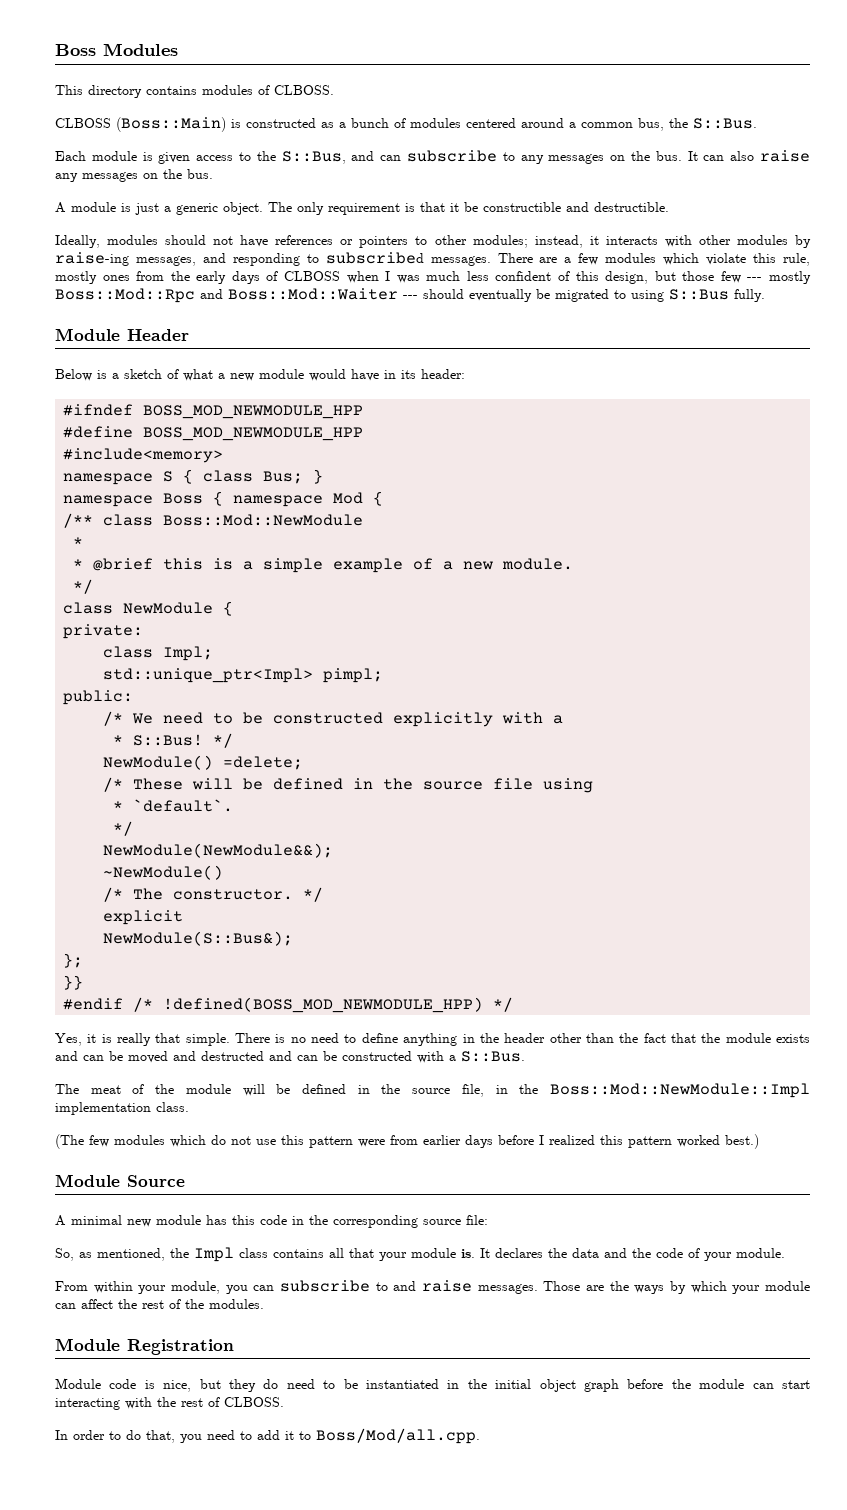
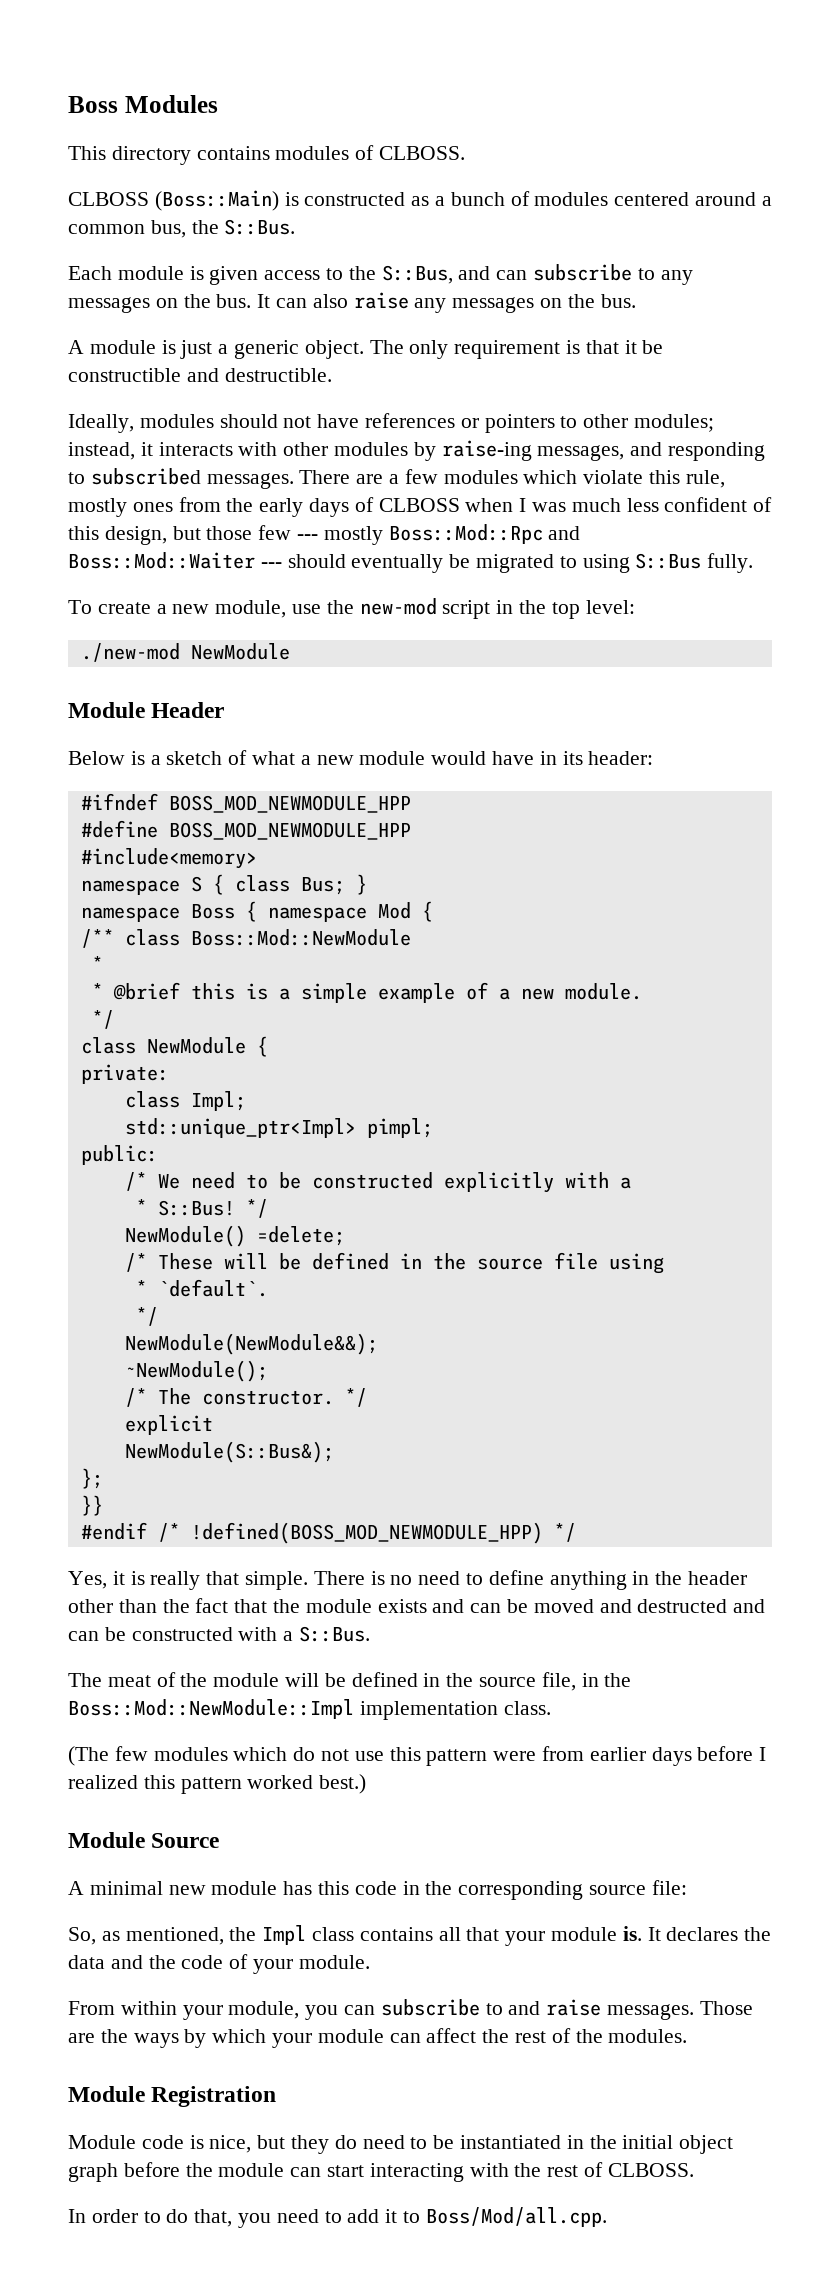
(765, 295) none -> [68,598,635,619] [80,643,290,662] // To create a new module, use the new-mod script in the top level: // ./new-mod NewModule
[103,865,224,880] ~NewModule() -> [124,1360,268,1382] ~NewModule();

